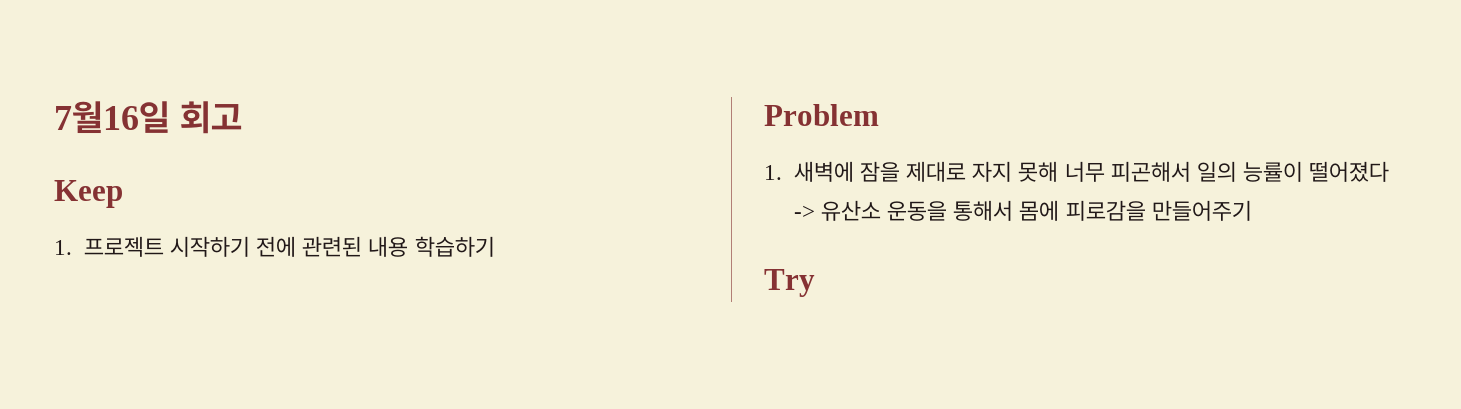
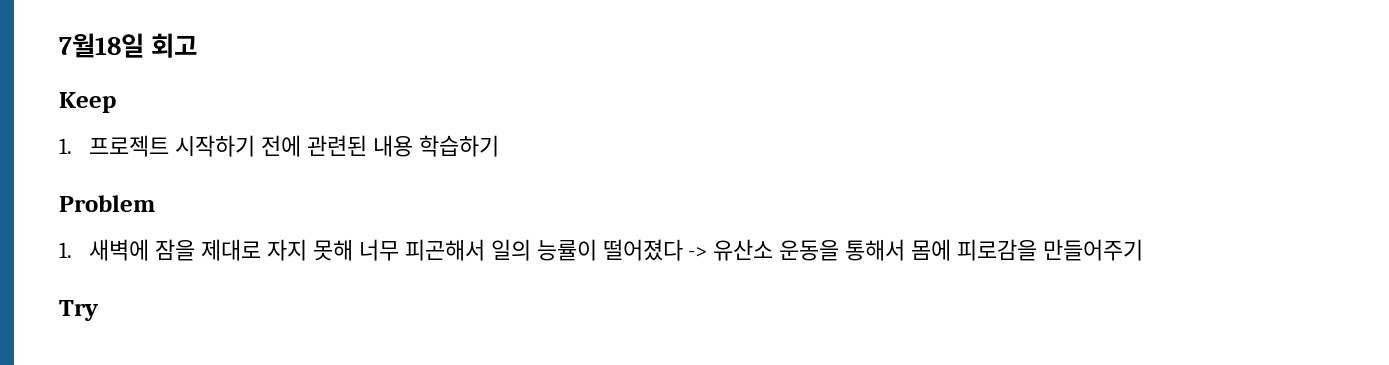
[54,101,170,134] 7월16일 -> [59,33,144,58] 7월18일

